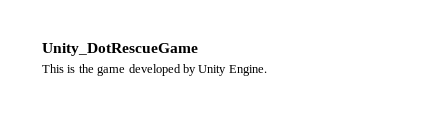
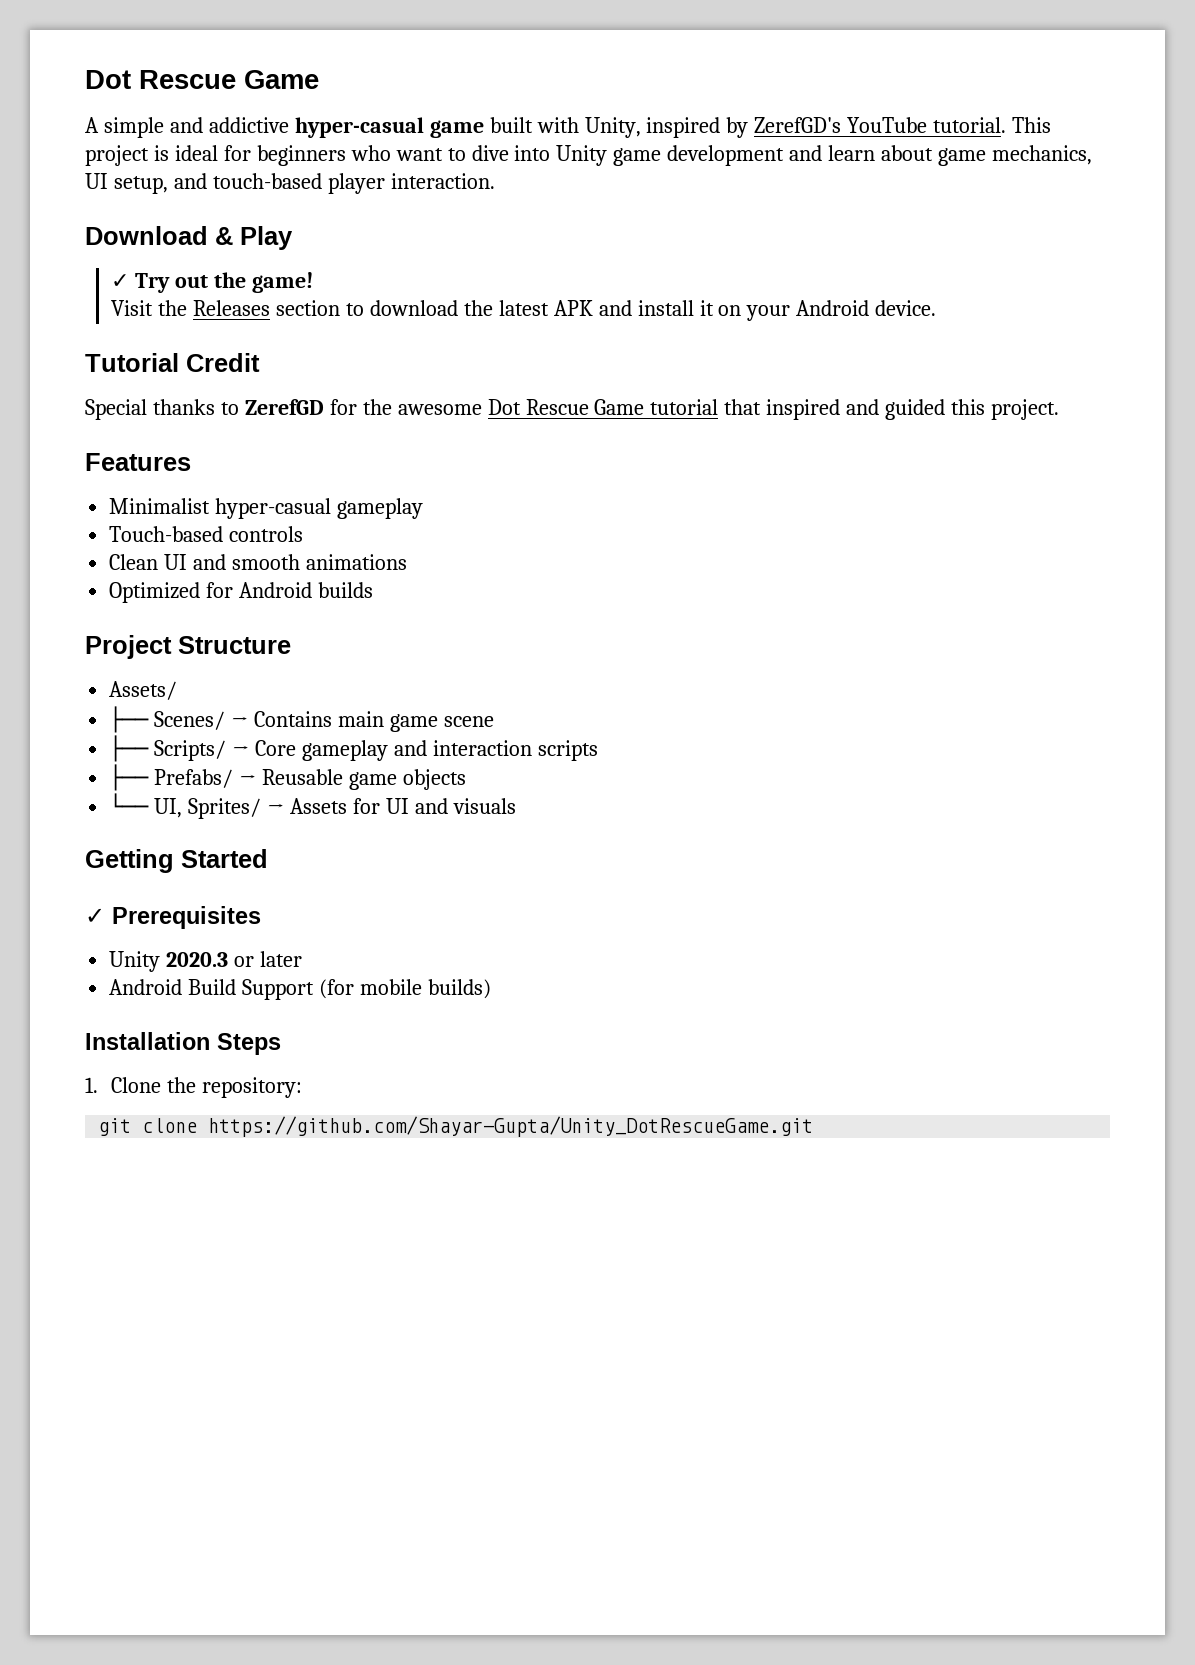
[42,43,198,56] [42,64,267,76] Unity_DotRescueGame // This is the game developed by Unity Engine. -> [85,70,319,89] [85,117,1052,138] [85,145,1092,166] [85,173,495,194] [85,226,293,250] [111,272,313,293] [111,300,937,321] [85,353,260,372] [85,399,1060,420] [85,453,191,471] [109,498,424,519] [109,526,304,542] [109,554,407,570] [109,582,374,603] [85,635,291,659] [109,681,178,700] [109,706,494,733] [109,735,598,762] [109,764,466,791] [109,793,516,819] [85,849,268,873] [85,906,261,929] [109,951,303,972] [109,979,491,1000] [85,1032,281,1055] [85,1077,303,1098] [98,1116,814,1137] Dot Rescue Game // A simple and addictive hyper-casual game built with Unity, inspired by ZerefGD's YouTube tutorial. This project is ideal for beginners who want to dive into Unity game development and learn about game mechanics, UI setup, and touch-based player interaction. // Download & Play // ✓ Try out the game! // Visit the Releases section to download the latest APK and install it on your Android device. // Tutorial Credit // Special thanks to ZerefGD for the awesome Dot Rescue Game tutorial that inspired and guided this project. // Features // Minimalist hyper-casual gameplay // Touch-based controls // Clean UI and smooth animations // Optimized for Android builds // Project Structure // Assets/ // ├── Scenes/ → Contains main game scene // ├── Scripts/ → Core gameplay and interaction scripts // ├── Prefabs/ → Reusable game objects // └── UI, Sprites/ → Assets for UI and visuals // Getting Started // ✓ Prerequisites // Unity 2020.3 or later // Android Build Support (for mobile builds) // Installation Steps // 1. Clone the repository: // git clone https://github.com/Shayar-Gupta/Unity_DotRescueGame.git

